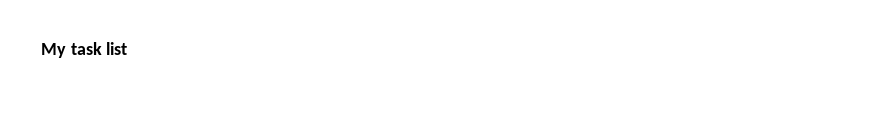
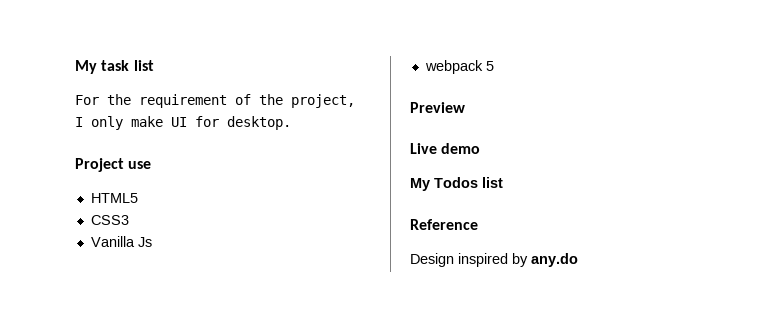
(128, 48) none -> [75,94,355,108] [75,116,291,130] [75,158,152,172] [90,193,138,203] [90,215,129,225] [90,236,152,247] [424,60,494,74] [410,102,465,113] [410,143,481,154] [410,177,503,191] [410,219,478,230] [410,253,578,267] // For the requirement of the project, I only make UI for desktop. // Project use // HTML5 // CSS3 // Vanilla Js // webpack 5 // Preview // Live demo // My Todos list // Reference // Design inspired by any.do

